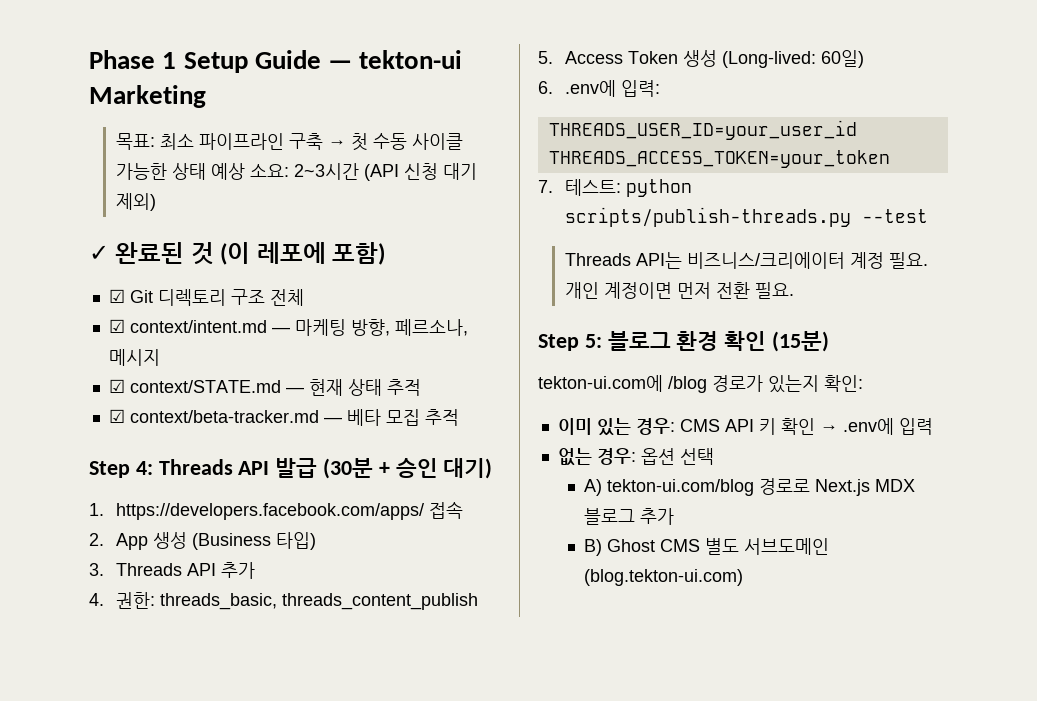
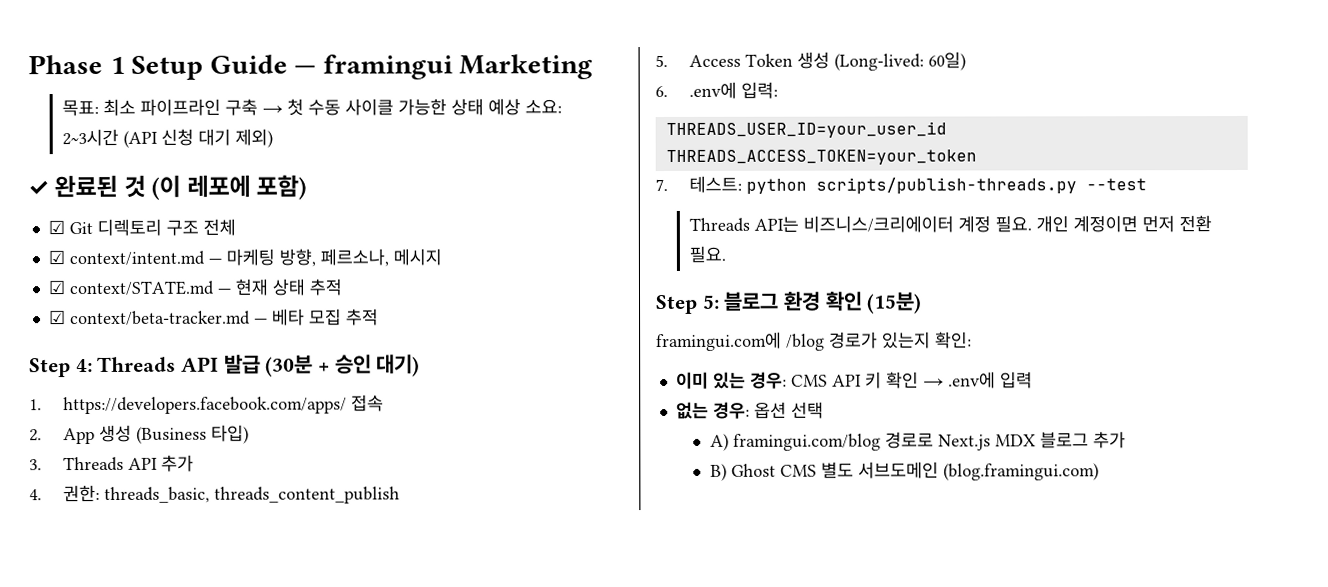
[359,50,463,69] tekton-ui -> [322,54,453,80] framingui
[538,375,663,392] tekton-ui.com에 -> [656,331,782,352] framingui.com에
[607,479,755,496] tekton-ui.com/blog -> [732,433,881,451] framingui.com/blog
[584,569,744,586] (blog.tekton-ui.com) -> [942,463,1099,481] (blog.framingui.com)

